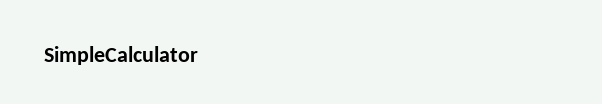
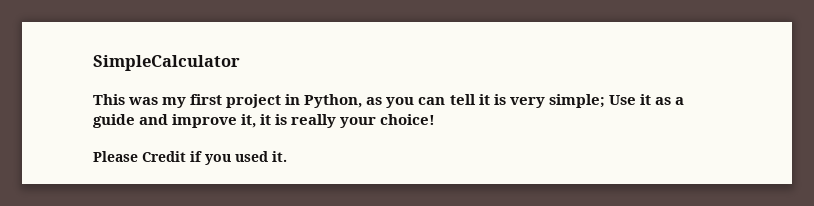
(198, 55) none -> [93,94,684,108] [93,114,436,128] [93,151,287,165] // This was my first project in Python, as you can tell it is very simple; Use it as a guide and improve it, it is really your choice! // Please Credit if you used it.

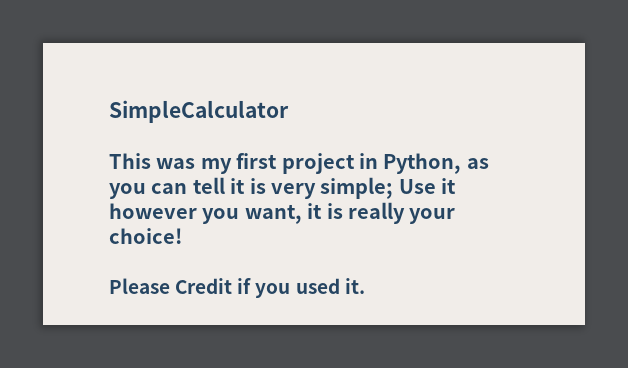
[654,97,684,105] [93,114,257,128] as a guide and improve it, -> [109,203,302,224] however you want,

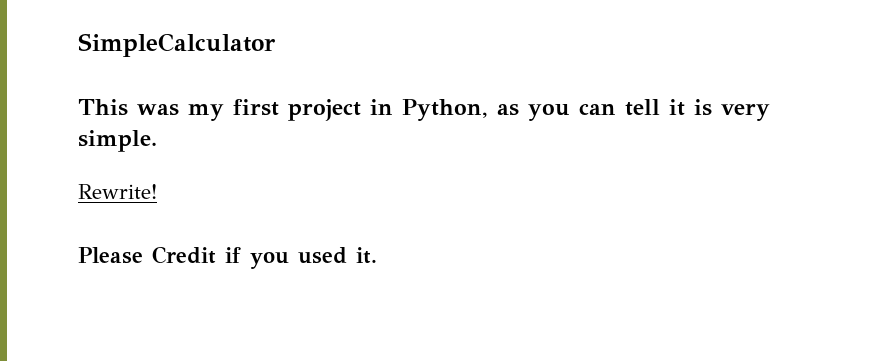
[320,177,457,199] [109,202,456,224] [109,228,182,244] simple; Use it however you want, it is really your choice! -> [78,130,157,152] [78,184,157,199] simple. // Rewrite!

